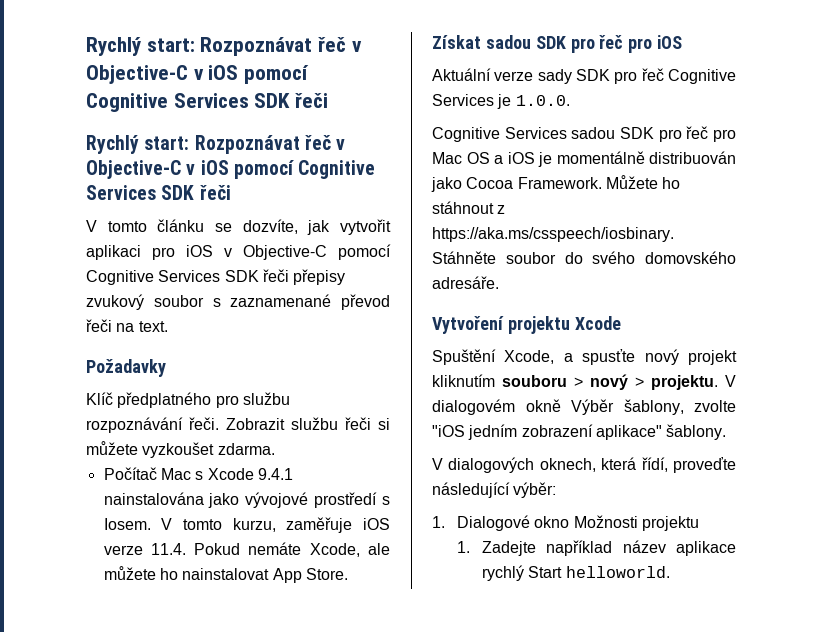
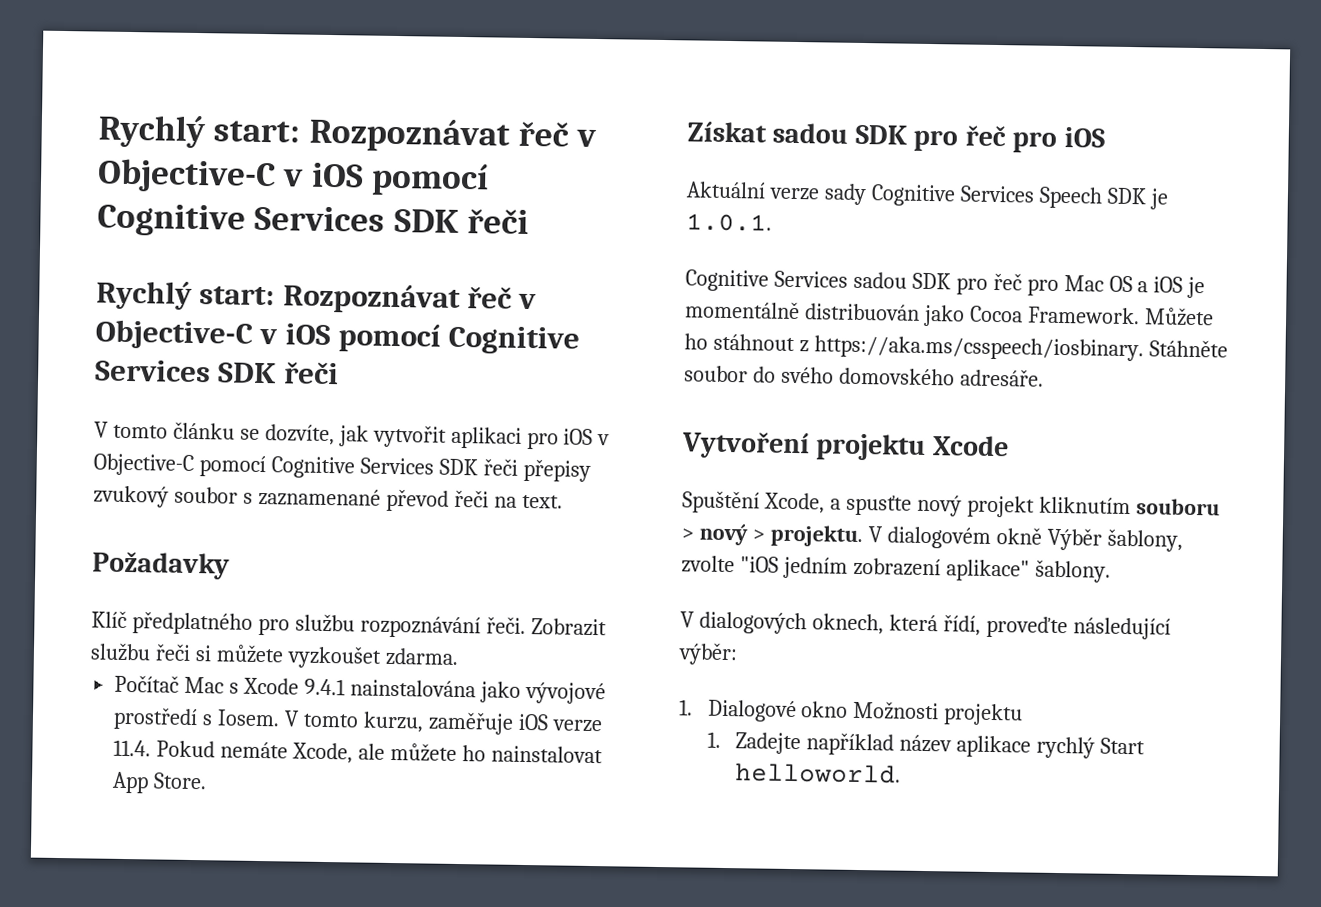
[576,68,736,84] [432,94,570,109] SDK pro řeč Cognitive Services je 1.0.0. -> [870,184,1169,210] [686,213,772,232] Cognitive Services Speech SDK je 1.0.1.

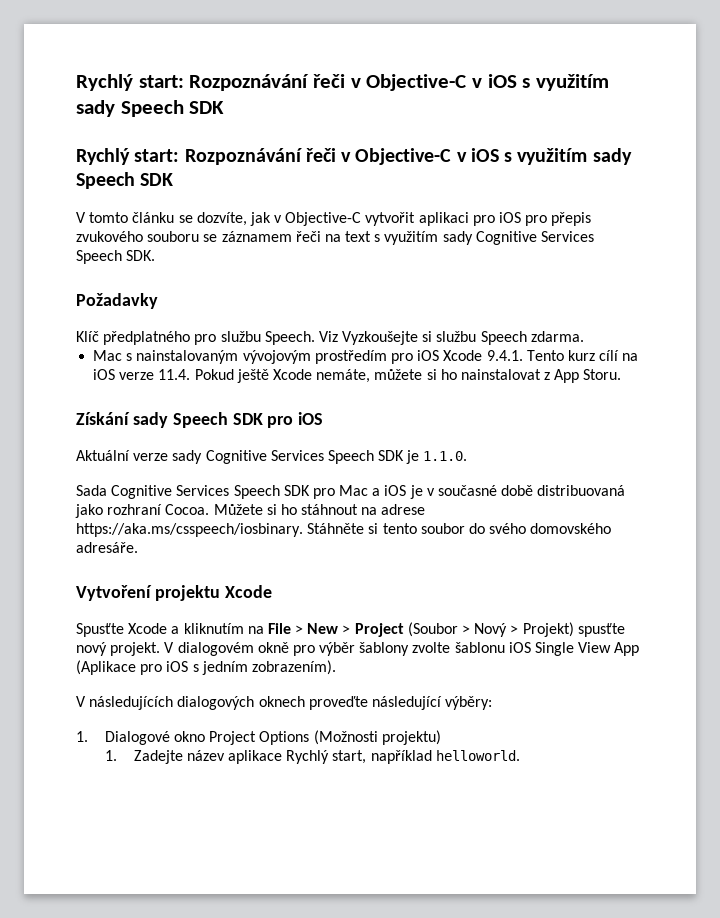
[98,114,598,153] [97,158,489,197] [97,203,529,237] [96,280,538,314] [95,319,581,355] [95,359,339,385] Rychlý start: Rozpoznávat řeč v Objective-C v iOS pomocí Cognitive Services SDK řeči // Rychlý start: Rozpoznávat řeč v Objective-C v iOS pomocí Cognitive Services SDK řeči -> [76,74,610,91] [76,100,225,117] [76,148,632,165] [76,172,174,189] Rychlý start: Rozpoznávání řeči v Objective-C v iOS s využitím sady Speech SDK // Rychlý start: Rozpoznávání řeči v Objective-C v iOS s využitím sady Speech SDK
(369, 436) none -> [274,212,362,226] v Objective-C
[597,434,611,446] [93,453,591,482] [93,485,563,512] v Objective-C pomocí Cognitive Services SDK řeči přepisy zvukový soubor s zaznamenané převod řeči na text. -> [525,212,592,226] [76,231,595,245] [76,250,156,264] pro přepis zvukového souboru se záznamem řeči na text s využitím sady Cognitive Services Speech SDK.
[359,615,607,639] [90,642,382,669] rozpoznávání řeči. Zobrazit službu řeči si můžete vyzkoušet -> [264,331,527,345] Speech. Viz Vyzkoušejte si službu Speech
[114,674,180,693] Počítač -> (584, 336) none
[243,677,606,705] [113,706,602,735] [113,739,603,764] [112,771,208,794] [687,121,1006,152] Xcode 9.4.1 nainstalována jako vývojové prostředí s Iosem. V tomto kurzu, zaměřuje iOS verze 11.4. Pokud nemáte Xcode, ale můžete ho nainstalovat App Store. // Získat sadou SDK pro řeč -> [136,350,639,364] [93,369,622,383] [76,412,263,428] nainstalovaným vývojovým prostředím pro iOS Xcode 9.4.1. Tento kurz cílí na iOS verze 11.4. Pokud ještě Xcode nemáte, můžete si ho nainstalovat z App Storu. // Získání sady Speech SDK
[686,213,772,232] [685,269,1206,299] [685,300,1214,327] [684,333,1228,362] 1.0.1. // Cognitive Services sadou SDK pro řeč pro Mac OS a iOS je momentálně distribuován jako Cocoa Framework. Můžete ho stáhnout z https://aka.ms/csspeech/iosbinary. Stáhněte -> [423,451,468,461] [76,485,626,499] [75,504,426,518] [76,523,417,537] 1.1.0. // Sada Cognitive Services Speech SDK pro Mac a iOS je v současné době distribuovaná jako rozhraní Cocoa. Můžete si ho stáhnout na adrese https://aka.ms/csspeech/iosbinary. Stáhněte si tento
[682,490,1220,518] [681,523,1183,552] [681,555,1111,583] [680,611,981,636] Spuštění Xcode, a spusťte nový projekt kliknutím souboru > nový > projektu. V dialogovém okně Výběr šablony, zvolte "iOS jedním zobrazení aplikace" šablony. // V dialogových oknech, která řídí, -> [76,622,625,637] [76,642,640,656] [76,660,336,675] [76,696,305,710] Spusťte Xcode a kliknutím na File > New > Project (Soubor > Nový > Projekt) spusťte nový projekt. V dialogovém okně pro výběr šablony zvolte šablonu iOS Single View App (Aplikace pro iOS s jedním zobrazením). // V následujících dialogových oknech
[678,642,738,666] výběr: -> [445,696,493,710] výběry:
[853,700,1024,726] Možnosti projektu -> [209,730,441,745] Project Options (Možnosti projektu)
[805,732,894,756] například -> (183, 757) none
[1035,736,1145,759] rychlý Start -> [286,750,432,764] Rychlý start, například

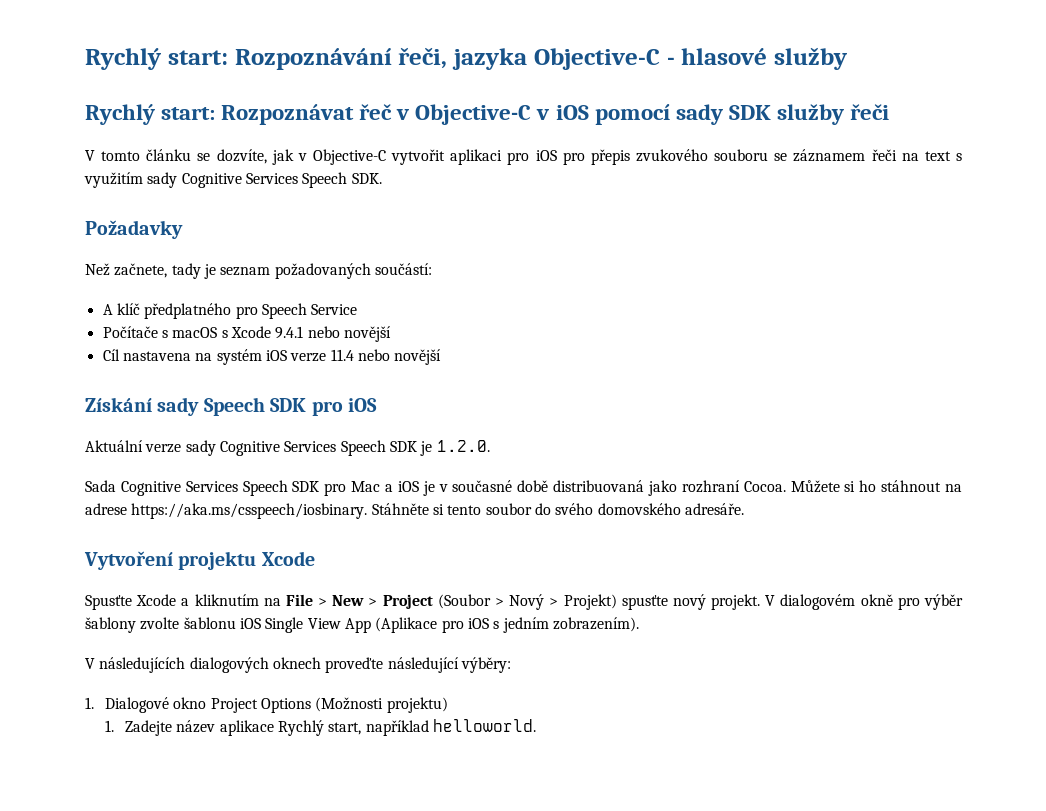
[76,74,610,91] [76,100,225,117] [76,148,632,165] [76,172,174,189] Rychlý start: Rozpoznávání řeči v Objective-C v iOS s využitím sady Speech SDK // Rychlý start: Rozpoznávání řeči v Objective-C v iOS s využitím sady Speech SDK -> [85,47,848,70] [85,104,889,125] Rychlý start: Rozpoznávání řeči, jazyka Objective-C - hlasové služby // Rychlý start: Rozpoznávat řeč v Objective-C v iOS pomocí sady SDK služby řeči
[76,331,584,345] [93,350,639,364] [93,369,622,383] Klíč předplatného pro službu Speech. Viz Vyzkoušejte si službu Speech zdarma. // Mac s nainstalovaným vývojovým prostředím pro iOS Xcode 9.4.1. Tento kurz cílí na iOS verze 11.4. Pokud ještě Xcode nemáte, můžete si ho nainstalovat z App Storu. -> [85,263,432,279] [102,303,358,319] [102,326,391,342] [102,349,442,365] Než začnete, tady je seznam požadovaných součástí: // A klíč předplatného pro Speech Service // Počítače s macOS s Xcode 9.4.1 nebo novější // Cíl nastavena na systém iOS verze 11.4 nebo novější
[423,451,468,461] 1.1.0. -> [436,440,490,452] 1.2.0.

